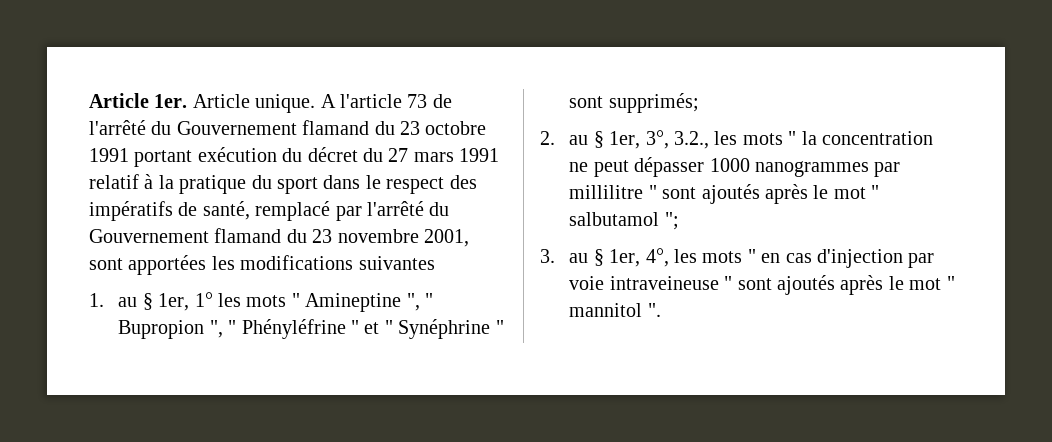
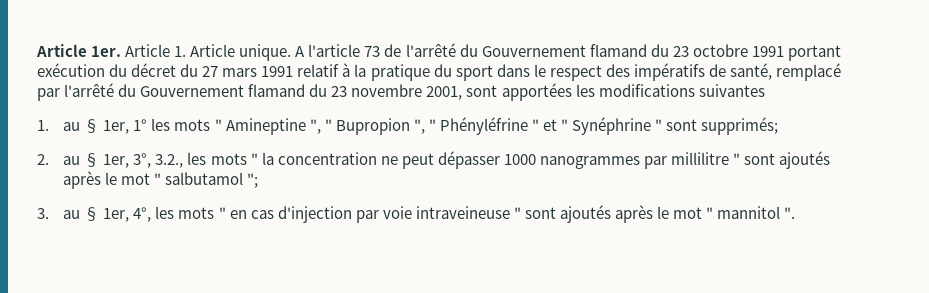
(250, 101) none -> [174,44,236,57] 1. Article

